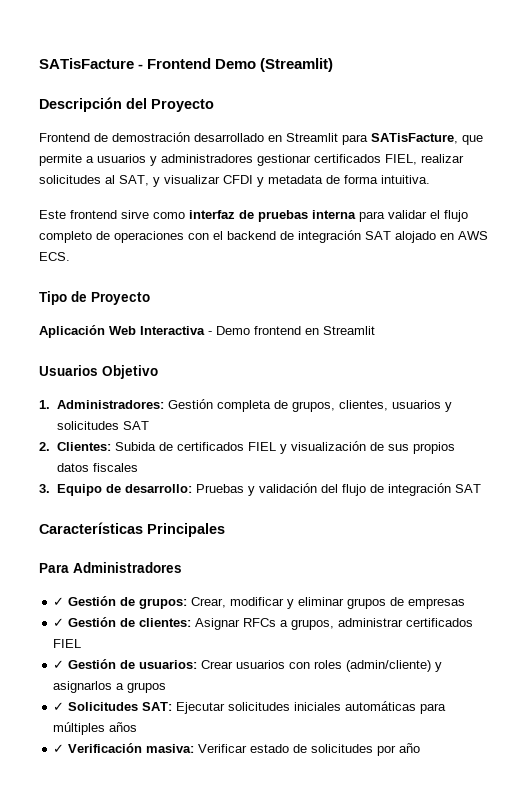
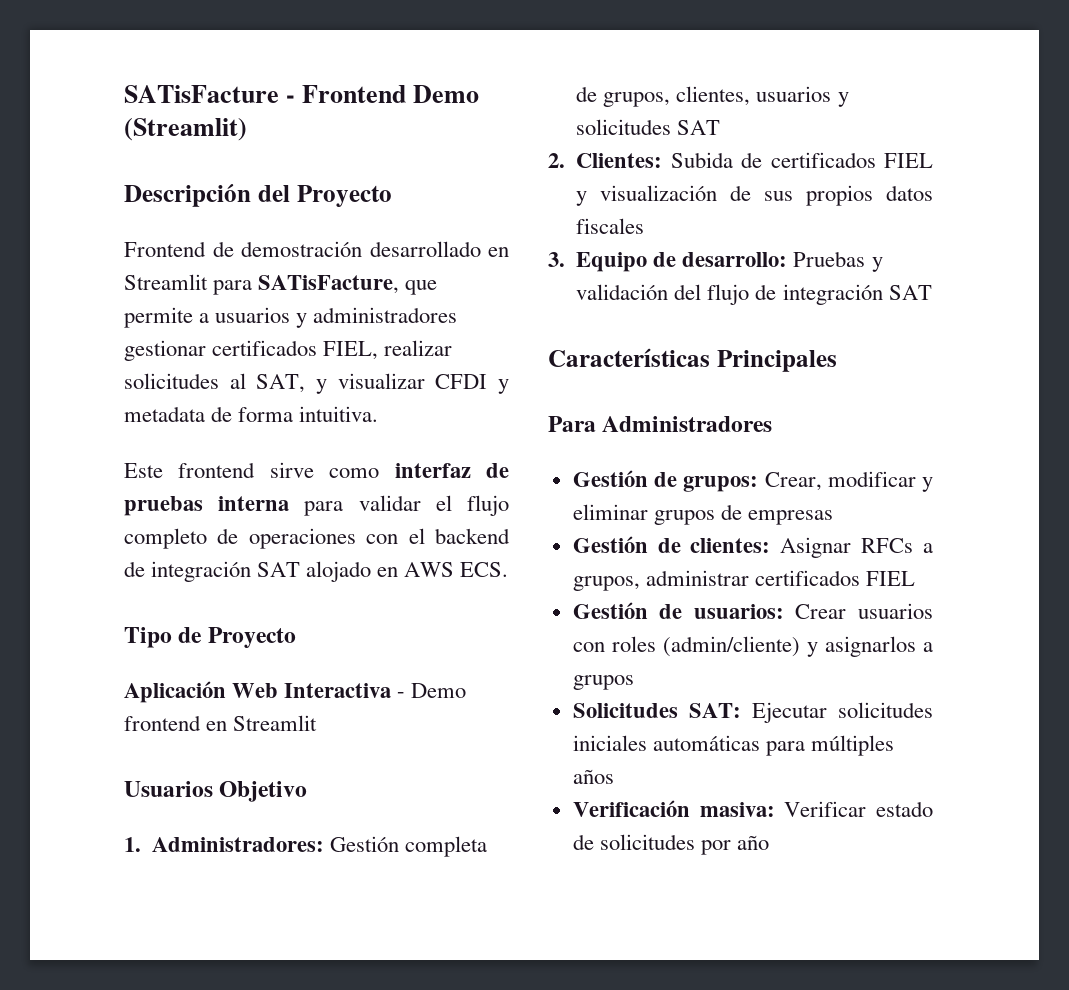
[53,597,65,606] ✓ -> (773, 424) none
[53,618,65,627] ✓ -> (833, 517) none
[53,660,65,669] ✓ -> (915, 578) none
[53,702,65,711] ✓ -> (634, 682) none
[53,744,65,753] ✓ -> (614, 776) none

